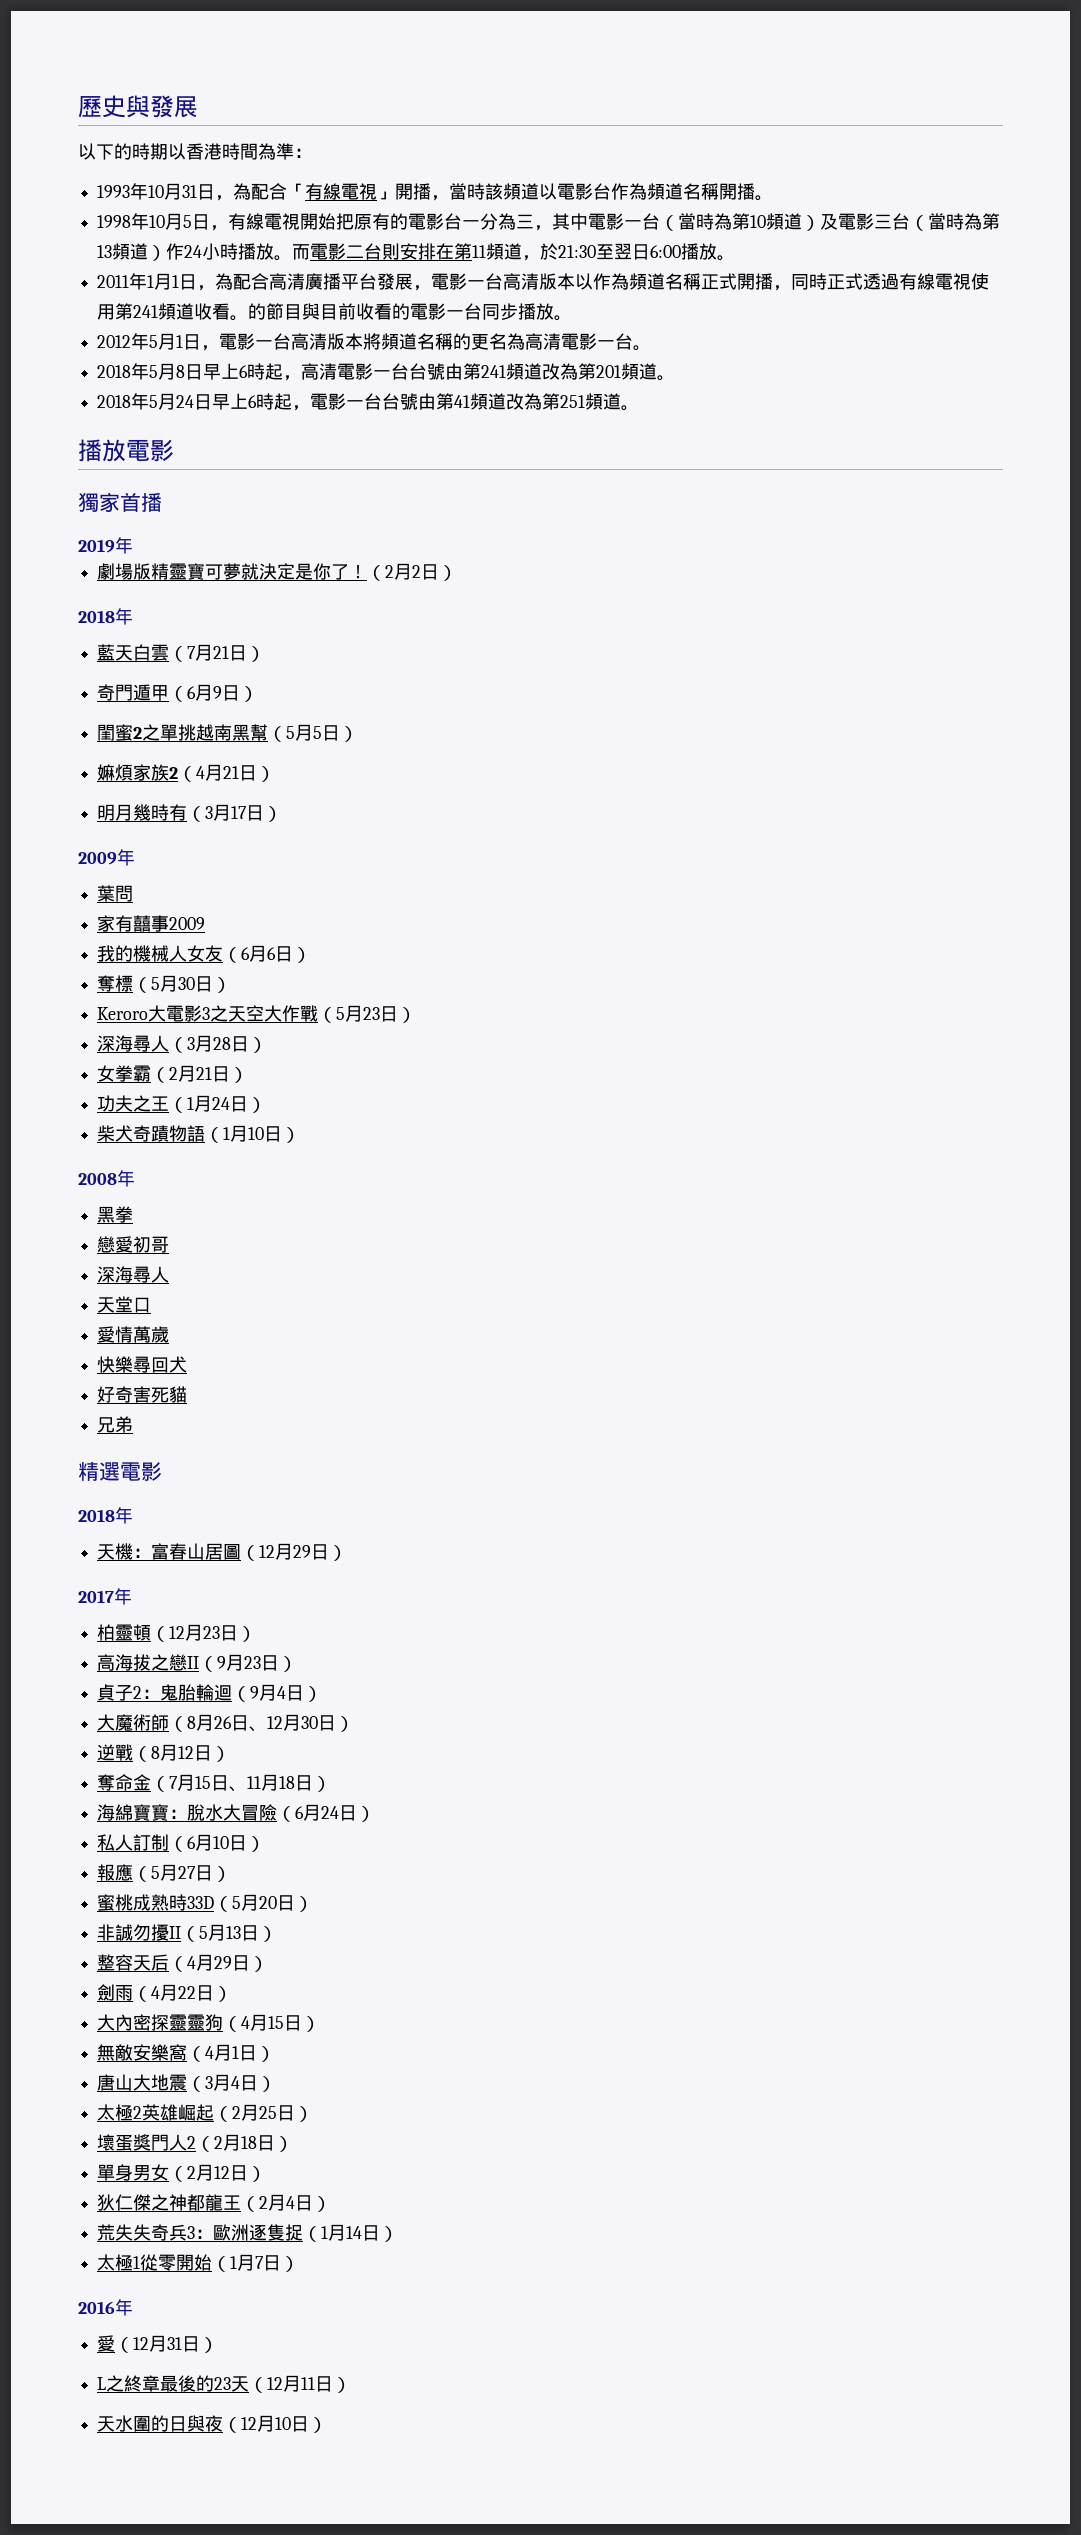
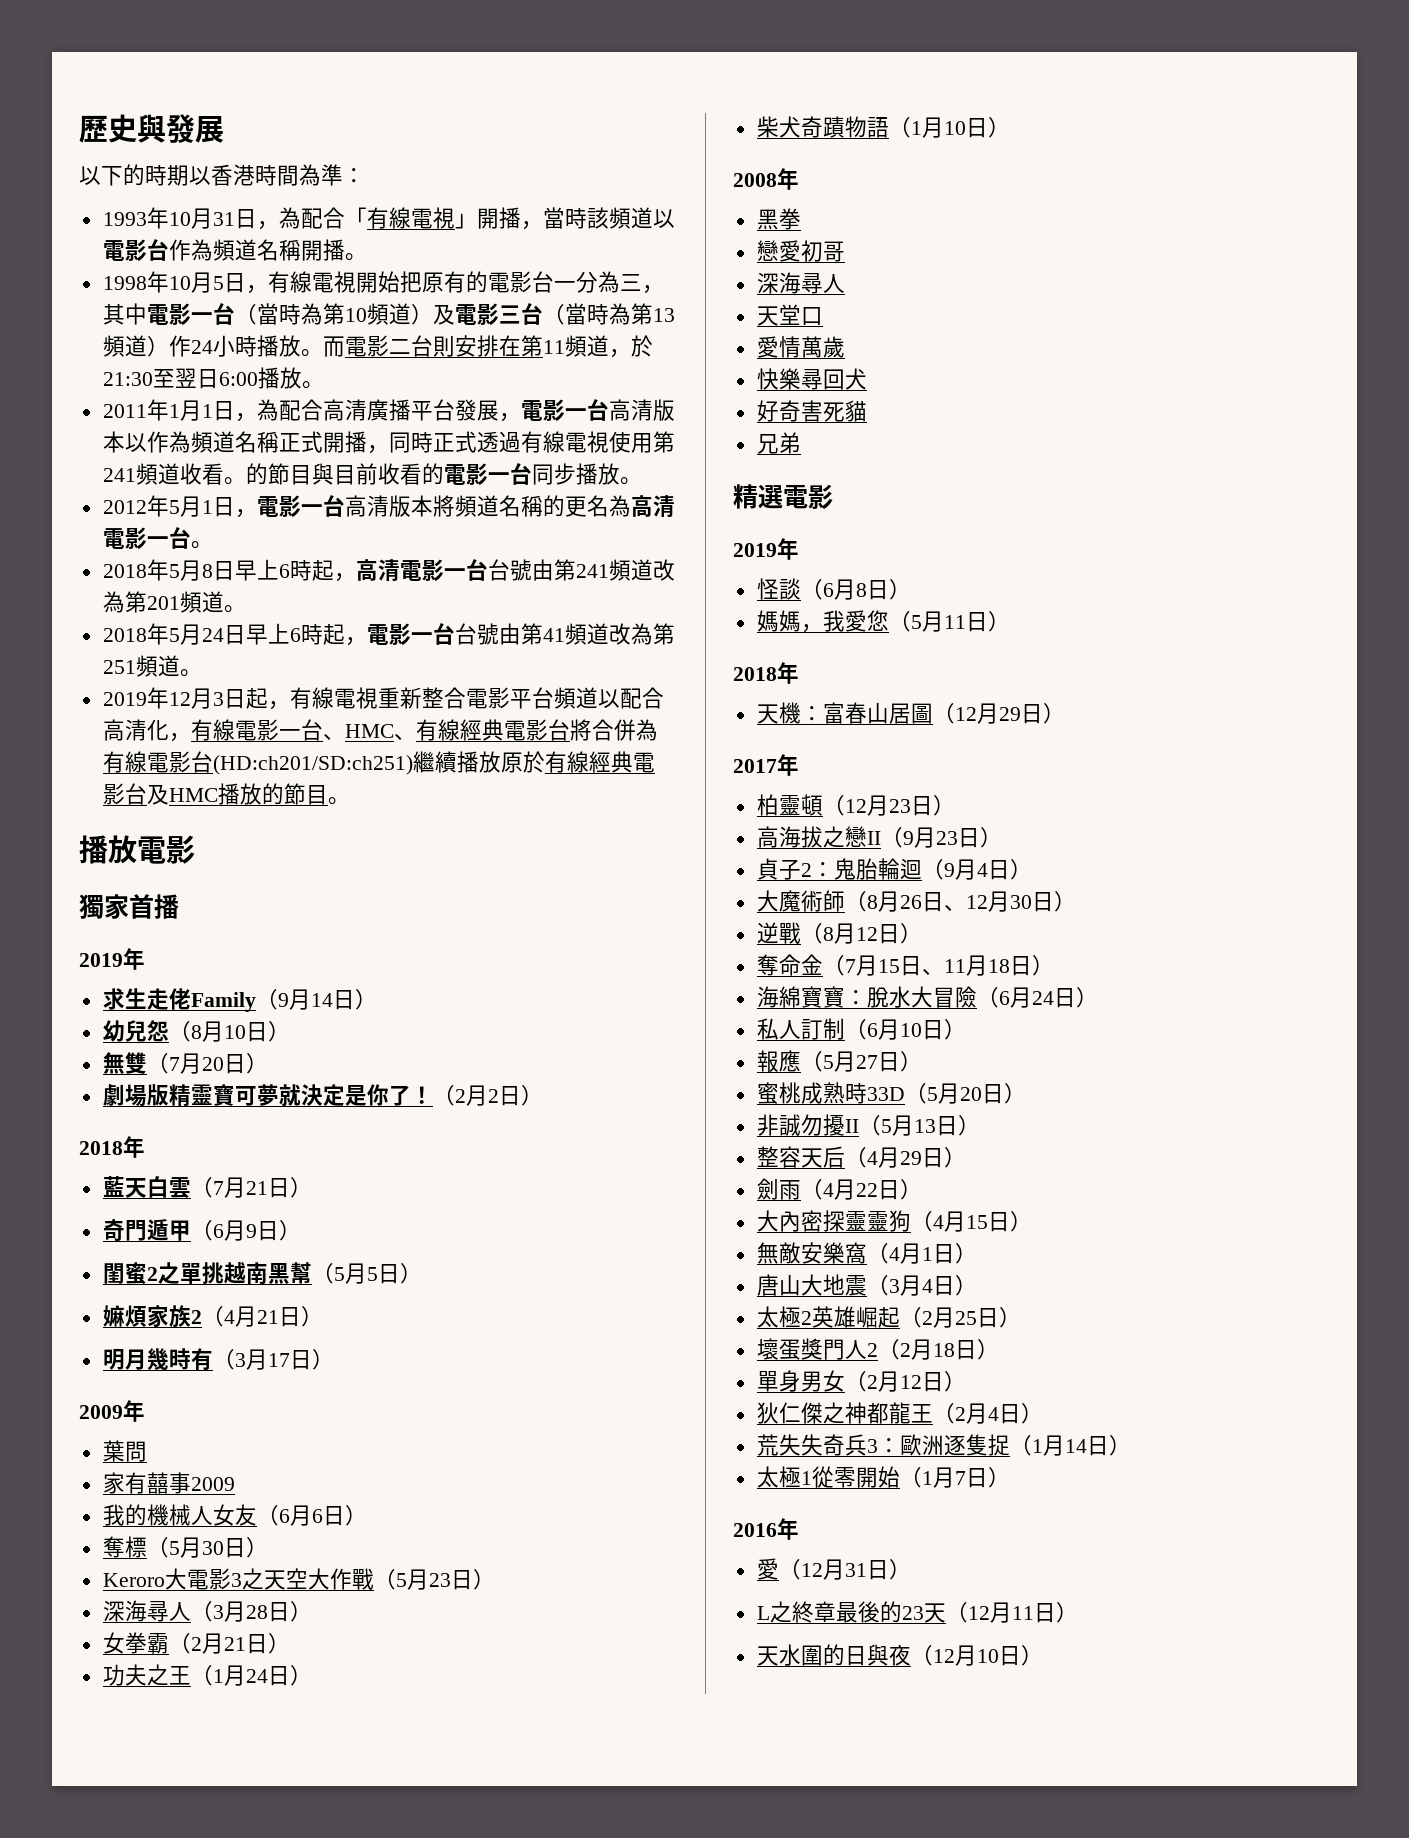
(640, 408) none -> [102,687,664,710] [102,719,658,742] [102,751,655,775] [102,783,350,805] // 2019年12月3日起，有線電視重新整合電影平台頻道以配合高清化，有線電影一台、HMC、有線經典電影台將合併為有線電影台(HD:ch201/SD:ch251)繼續播放原於有線經典電影台及HMC播放的節目。
(133, 545) none -> [102,988,377,1012] [102,1020,290,1042] [102,1052,268,1074] // 求生走佬Family（9月14日） // 幼兒怨（8月10日） // 無雙（7月20日）
(162, 1471) none -> [733,538,799,560] [756,578,911,600] [756,610,1010,633] // 2019年 // 怪談（6月8日） // 媽媽，我愛您（5月11日）

